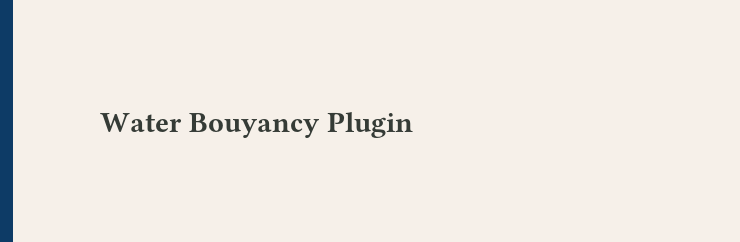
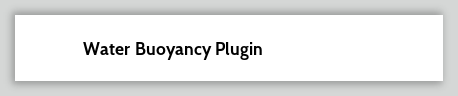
[188,113,320,138] Bouyancy -> [134,42,212,60] Buoyancy

